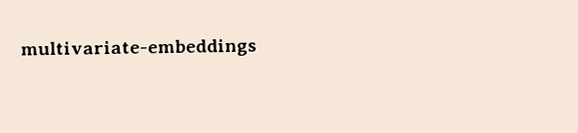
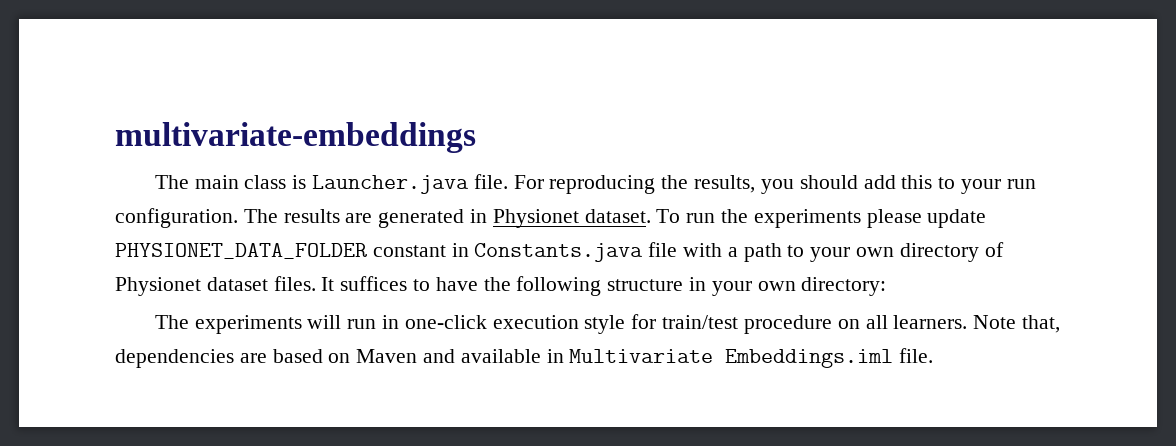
(257, 49) none -> [154,174,1036,194] [115,208,987,228] [115,242,1004,262] [115,276,887,296] [154,314,1060,334] [115,348,934,368] // The main class is Launcher.java file. For reproducing the results, you should add this to your run configuration. The results are generated in Physionet dataset. To run the experiments please update PHYSIONET_DATA_FOLDER constant in Constants.java file with a path to your own directory of Physionet dataset files. It suffices to have the following structure in your own directory: // The experiments will run in one-click execution style for train/test procedure on all learners. Note that, dependencies are based on Maven and available in Multivariate Embeddings.iml file.

